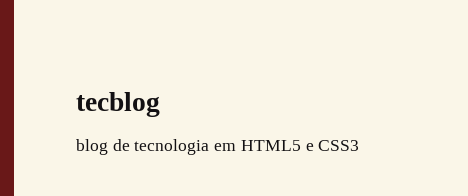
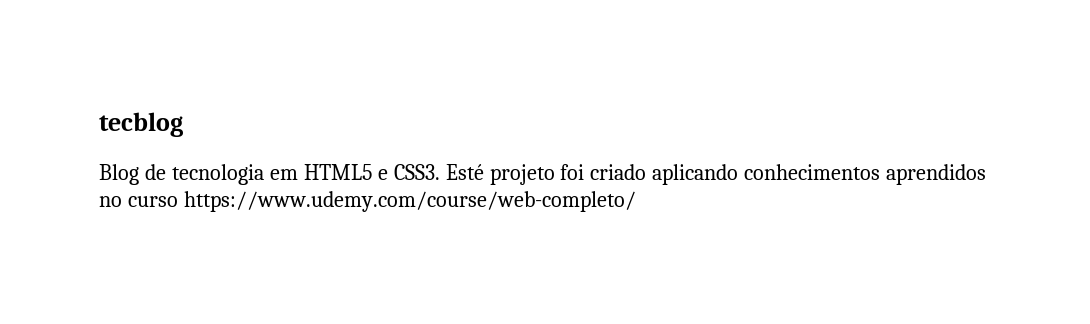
[76,139,108,155] blog -> [99,164,139,185] Blog
[318,140,360,151] CSS3 -> [393,164,987,185] [99,191,636,212] CSS3. Esté projeto foi criado aplicando conhecimentos aprendidos no curso https://www.udemy.com/course/web-completo/

